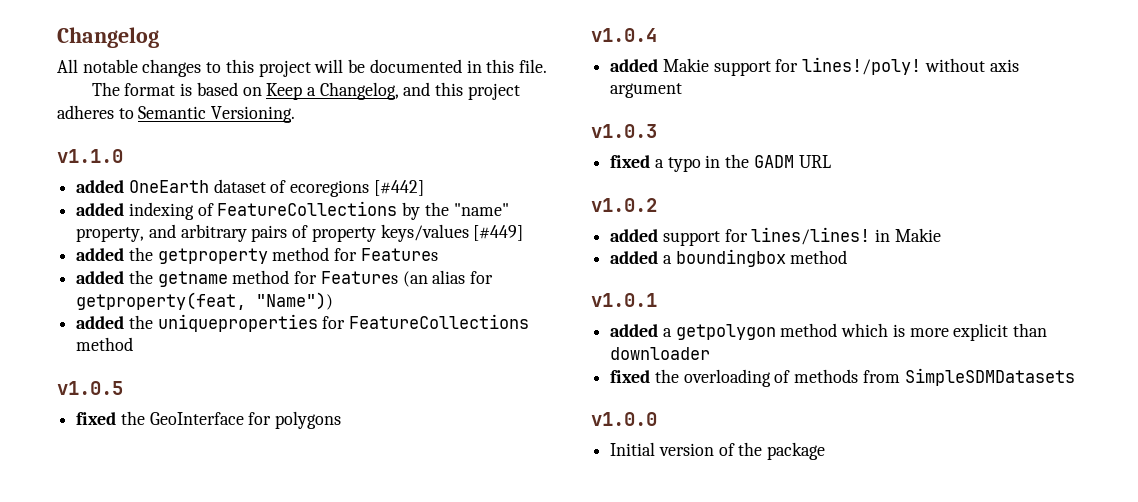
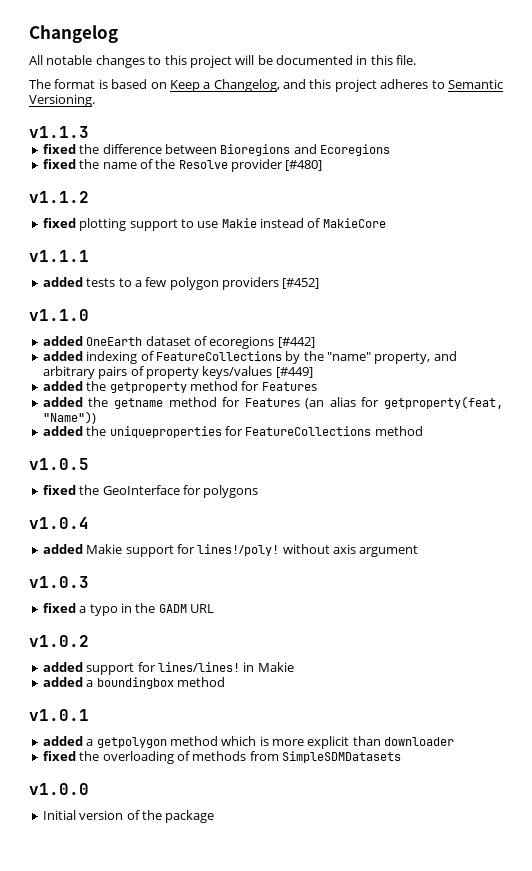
(296, 114) none -> [29,126,89,138] [42,144,390,156] [42,159,323,172] [29,191,89,203] [42,218,386,231] [29,250,89,262] [42,277,320,290] // v1.1.3 // fixed the difference between Bioregions and Ecoregions // fixed the name of the Resolve provider [#480] // v1.1.2 // fixed plotting support to use Makie instead of MakieCore // v1.1.1 // added tests to a few polygon providers [#452]

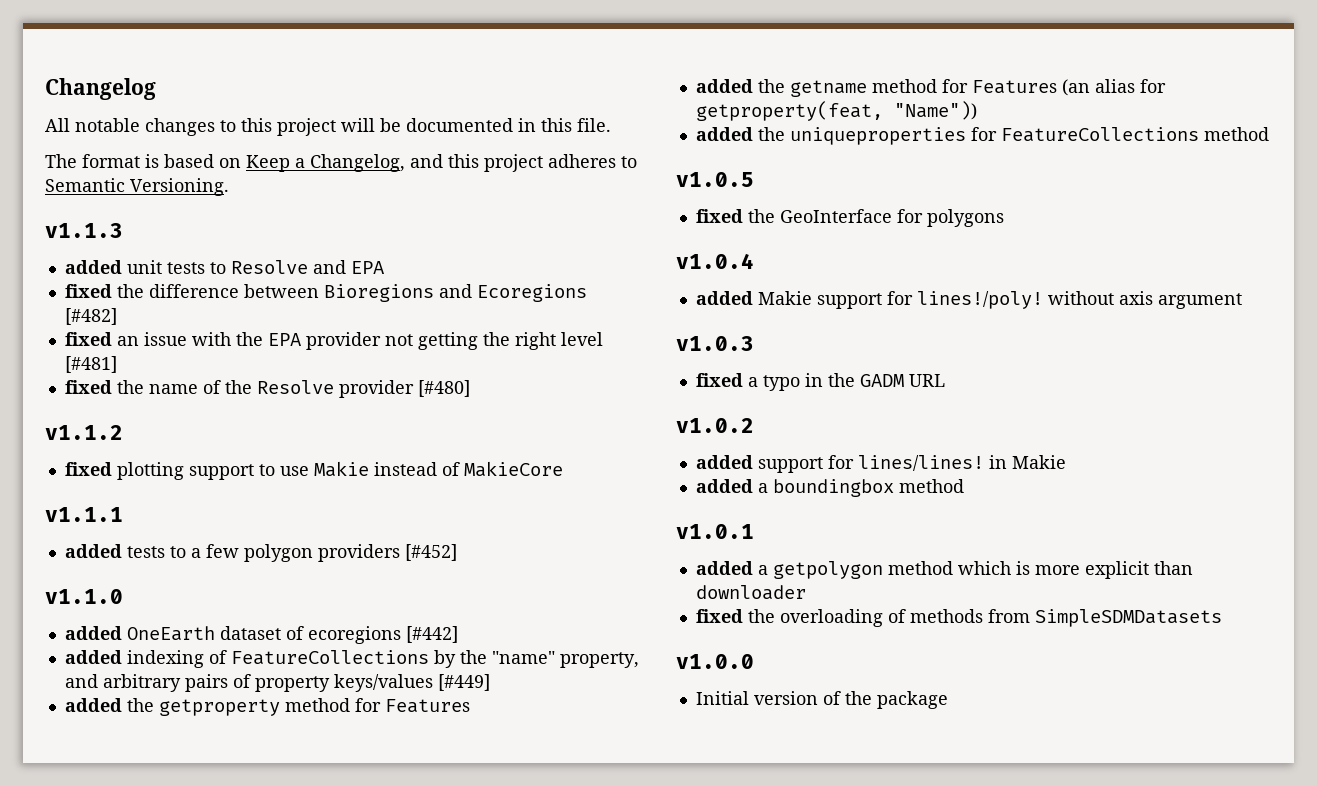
(89, 132) none -> [64,260,384,274] // added unit tests to Resolve and EPA
(390, 150) none -> [64,308,117,325] [64,332,603,350] [64,356,117,373] [#482] // fixed an issue with the EPA provider not getting the right level [#481]

